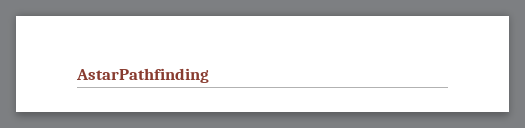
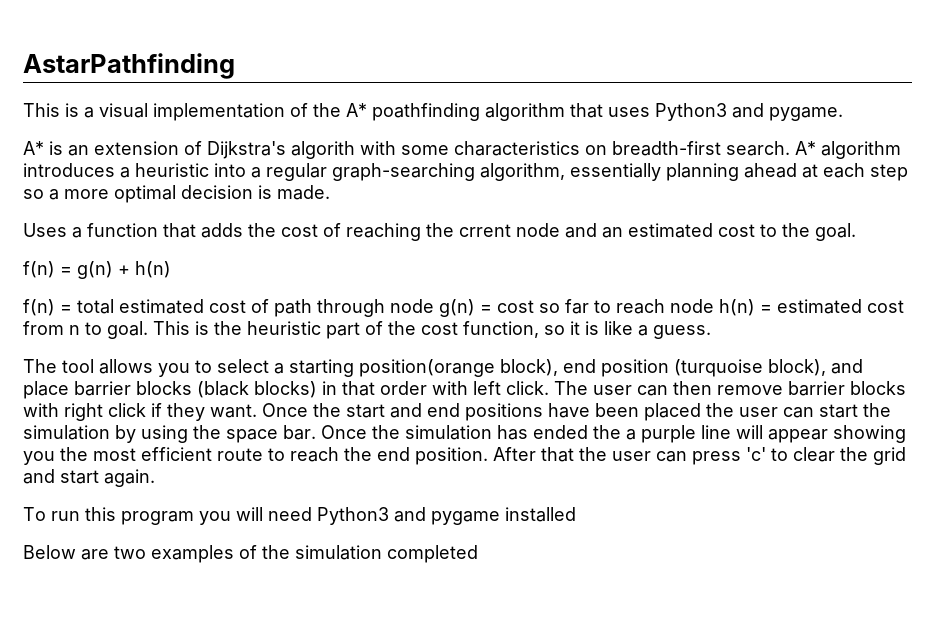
(209, 75) none -> [23,103,843,121] [23,141,901,159] [23,163,908,181] [23,185,330,203] [23,223,856,241] [23,261,171,279] [23,299,904,317] [23,321,711,339] [23,359,863,377] [23,381,906,399] [23,403,891,421] [23,425,906,443] [23,447,906,465] [23,469,155,487] [23,507,576,525] [23,545,478,563] // This is a visual implementation of the A* poathfinding algorithm that uses Python3 and pygame. // A* is an extension of Dijkstra's algorith with some characteristics on breadth-first search. A* algorithm introduces a heuristic into a regular graph-searching algorithm, essentially planning ahead at each step so a more optimal decision is made. // Uses a function that adds the cost of reaching the crrent node and an estimated cost to the goal. // f(n) = g(n) + h(n) // f(n) = total estimated cost of path through node g(n) = cost so far to reach node h(n) = estimated cost from n to goal. This is the heuristic part of the cost function, so it is like a guess. // The tool allows you to select a starting position(orange block), end position (turquoise block), and place barrier blocks (black blocks) in that order with left click. The user can then remove barrier blocks with right click if they want. Once the start and end positions have been placed the user can start the simulation by using the space bar. Once the simulation has ended the a purple line will appear showing you the most efficient route to reach the end position. After that the user can press 'c' to clear the grid and start again. // To run this program you will need Python3 and pygame installed // Below are two examples of the simulation completed

